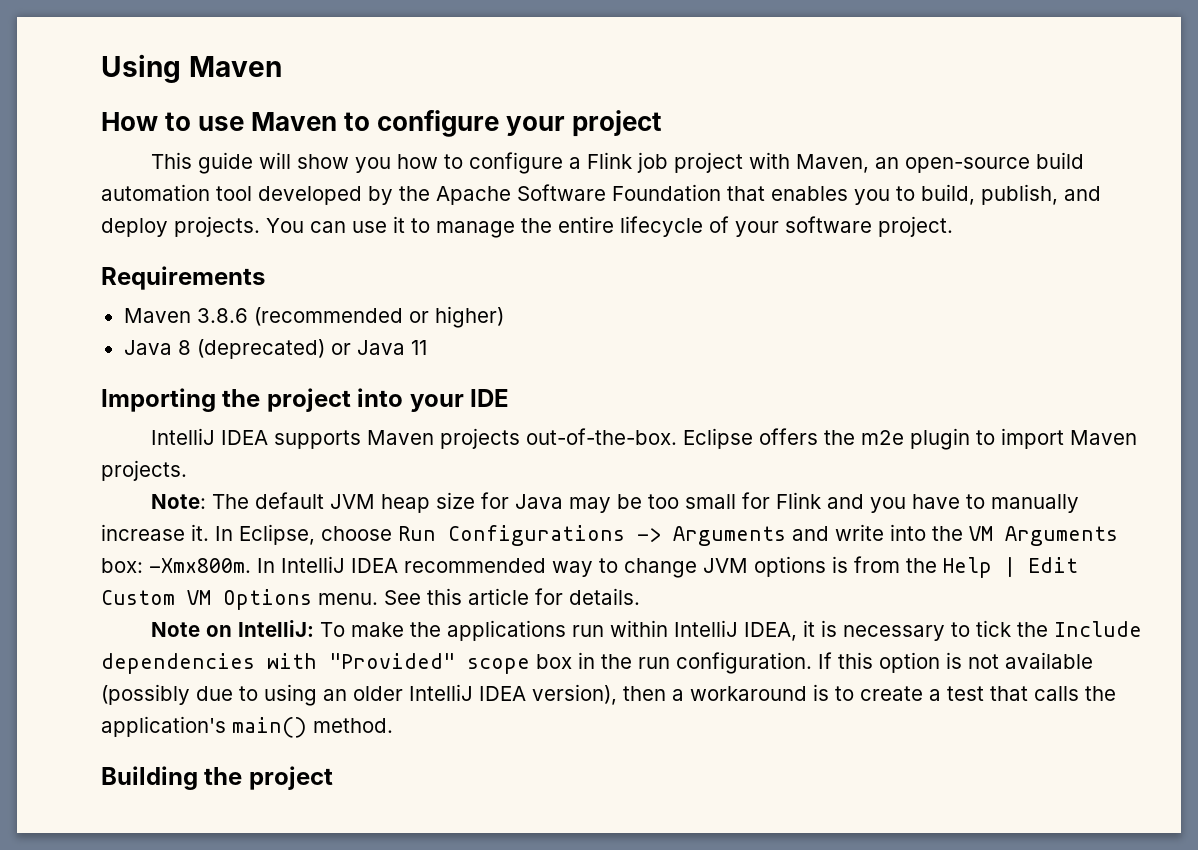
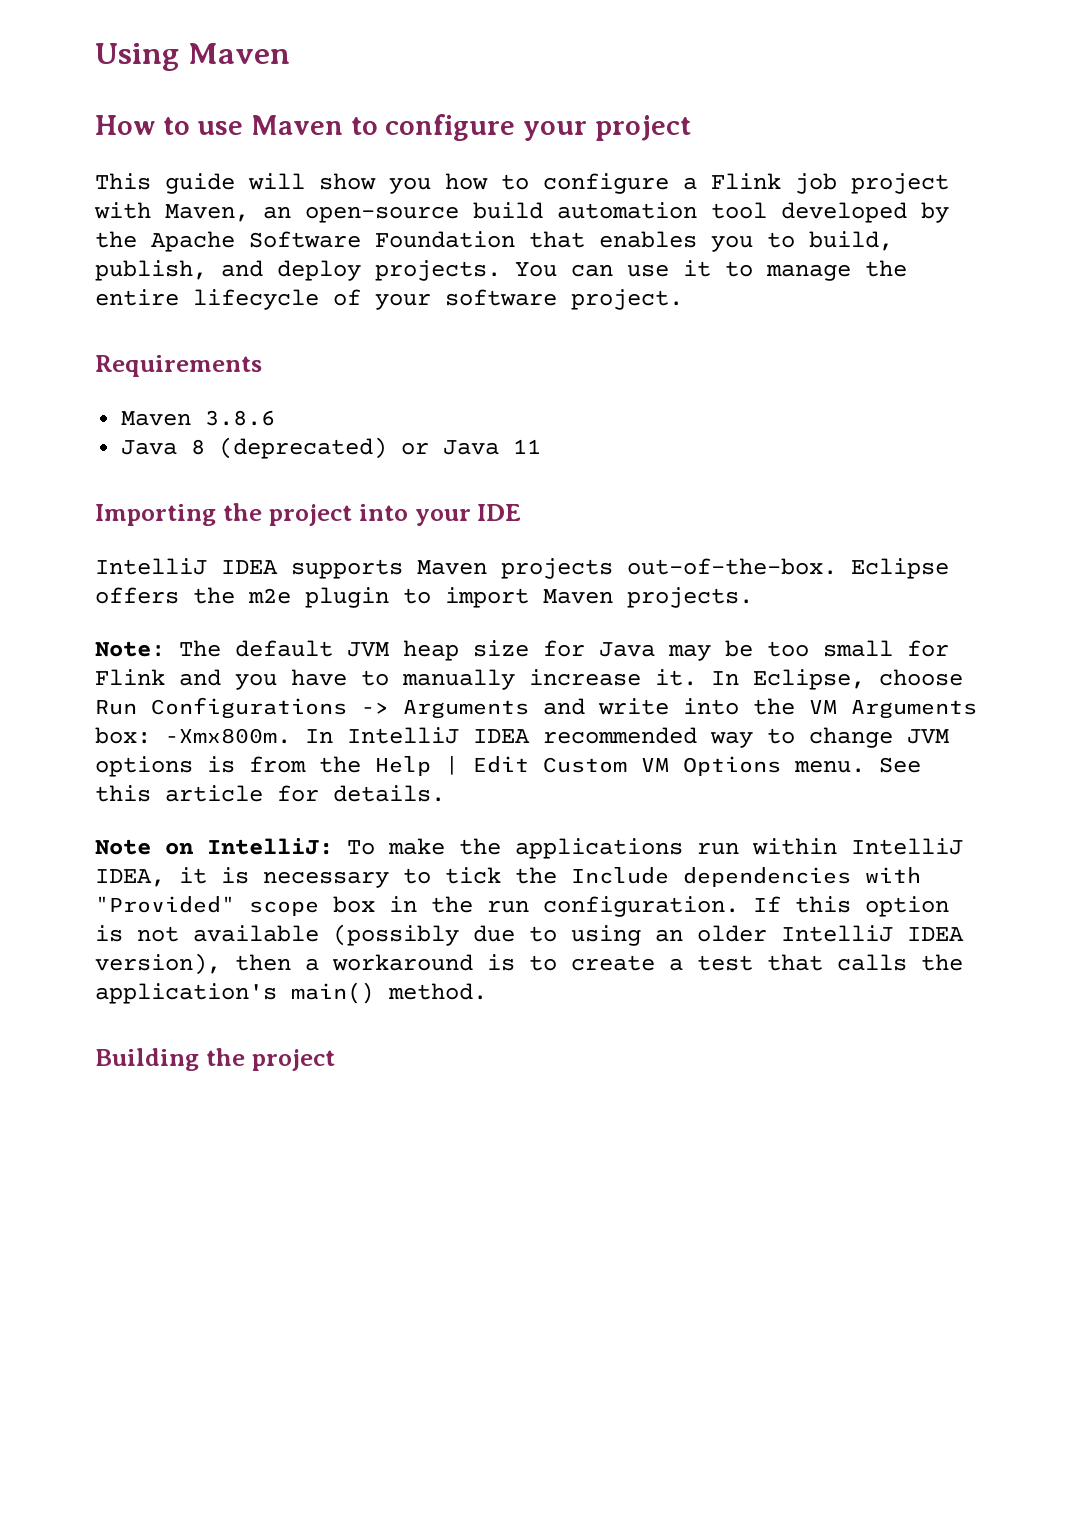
[253,306,504,328] (recommended or higher) -> (276, 418) none

